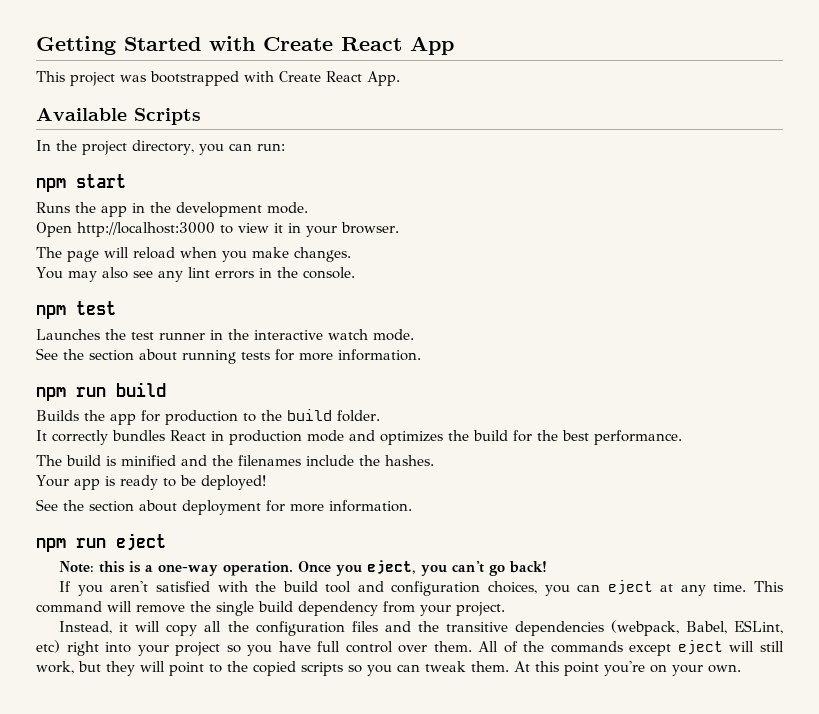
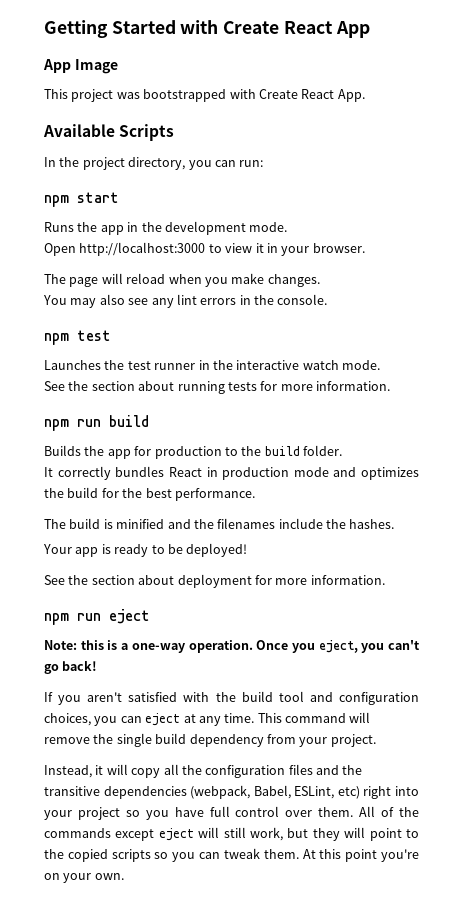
(454, 45) none -> [43,59,118,74] // App Image

